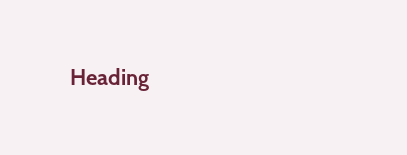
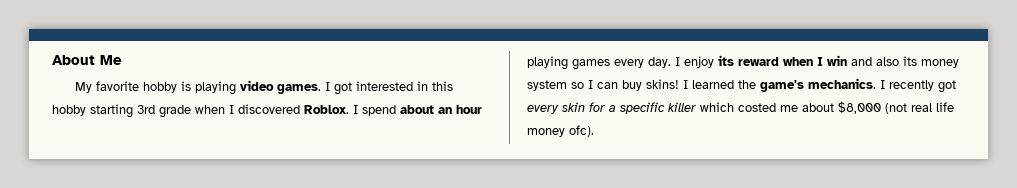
[70,68,149,91] Heading -> [52,55,122,65] [75,80,454,95] [52,104,482,118] [527,55,959,70] [527,78,956,93] [527,101,954,114] [527,125,594,137] About Me // My favorite hobby is playing video games. I got interested in this hobby starting 3rd grade when I discovered Roblox. I spend about an hour playing games every day. I enjoy its reward when I win and also its money system so I can buy skins! I learned the game's mechanics. I recently got every skin for a specific killer which costed me about $8,000 (not real life money ofc).

